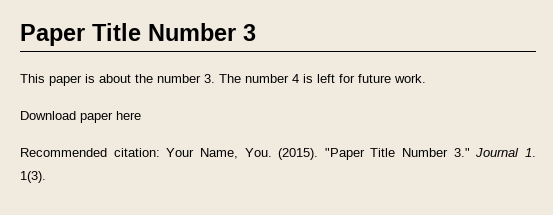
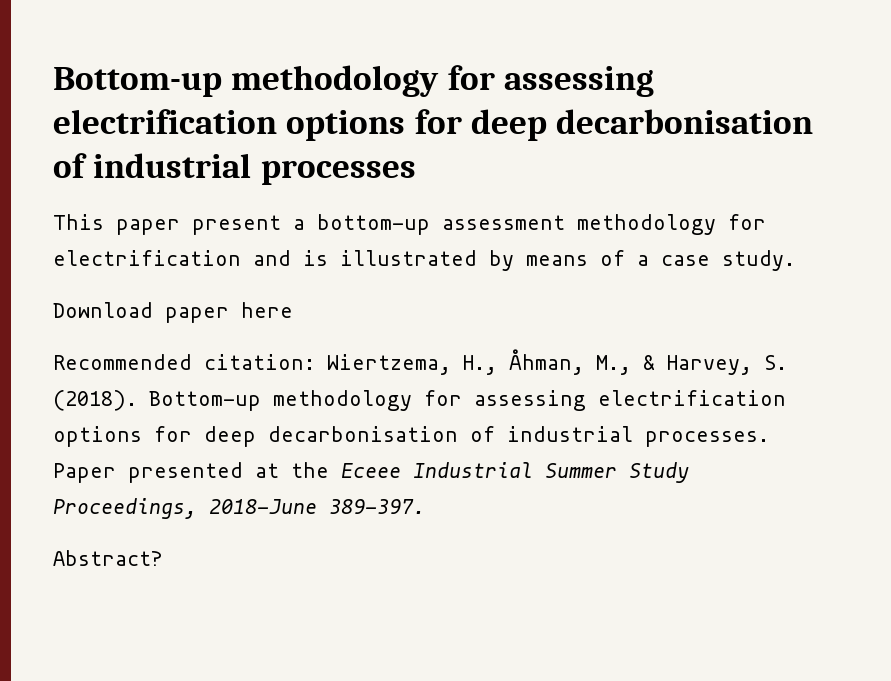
[20,23,256,46] [20,74,426,86] Paper Title Number 3 // This paper is about the number 3. The number 4 is left for future work. -> [53,65,654,97] [53,109,814,141] [53,153,416,185] [53,214,766,235] [53,250,795,271] Bottom-up methodology for assessing electrification options for deep decarbonisation of industrial processes // This paper present a bottom-up assessment methodology for electrification and is illustrated by means of a case study.
[166,148,536,160] [20,171,46,183] Your Name, You. (2015). "Paper Title Number 3." Journal 1. 1(3). -> [327,349,787,375] [53,390,786,411] [53,426,769,447] [53,462,689,483] [53,498,425,519] [53,550,163,566] Wiertzema, H., Åhman, M., & Harvey, S. (2018). Bottom-up methodology for assessing electrification options for deep decarbonisation of industrial processes. Paper presented at the Eceee Industrial Summer Study Proceedings, 2018-June 389-397. // Abstract?

